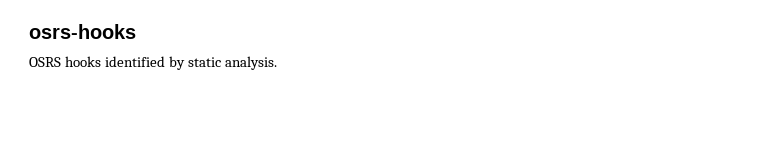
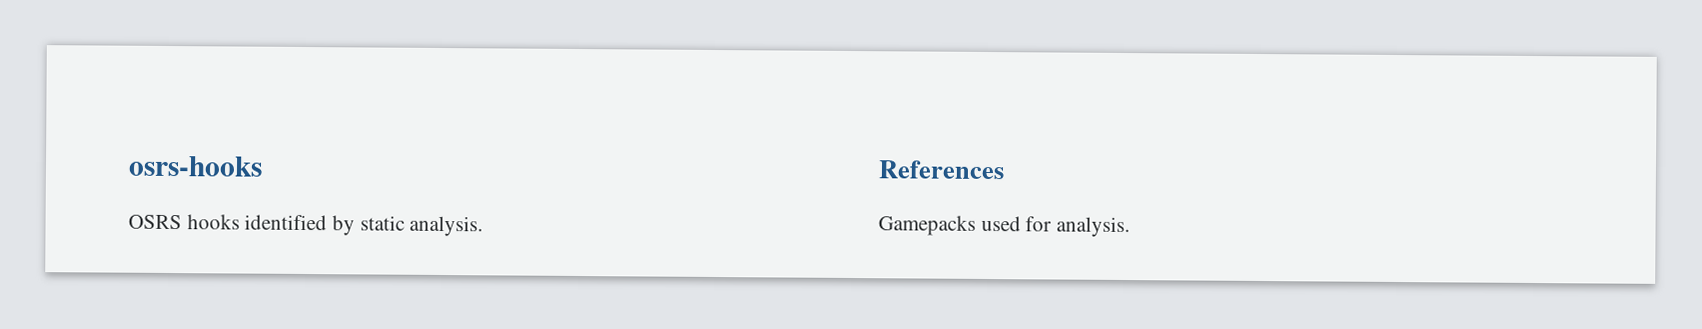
(277, 63) none -> [878,160,1005,180] [878,215,1131,238] // References // Gamepacks used for analysis.

